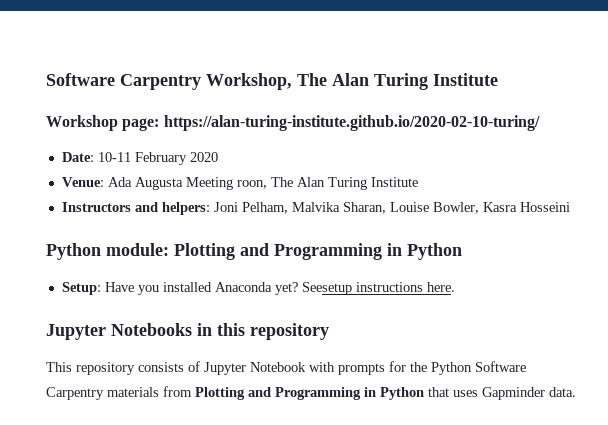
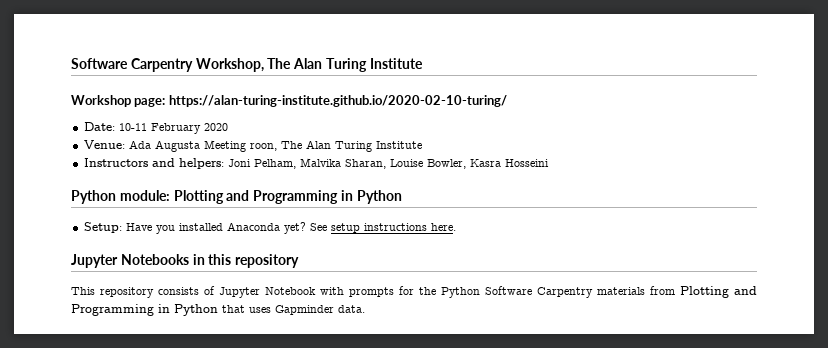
[301,282,352,295] Seesetup -> [309,223,360,233] See setup

